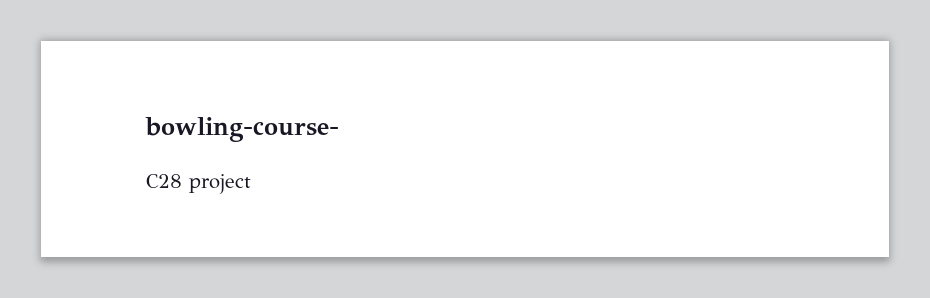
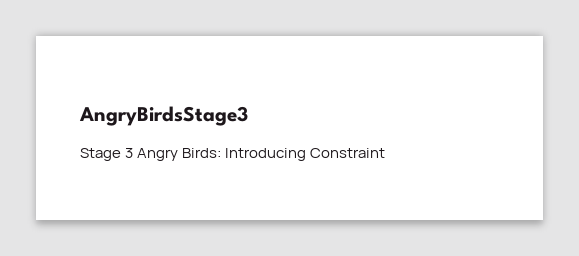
[145,117,339,142] [146,174,251,194] bowling-course- // C28 project -> [79,106,248,126] [80,148,386,161] AngryBirdsStage3 // Stage 3 Angry Birds: Introducing Constraint

